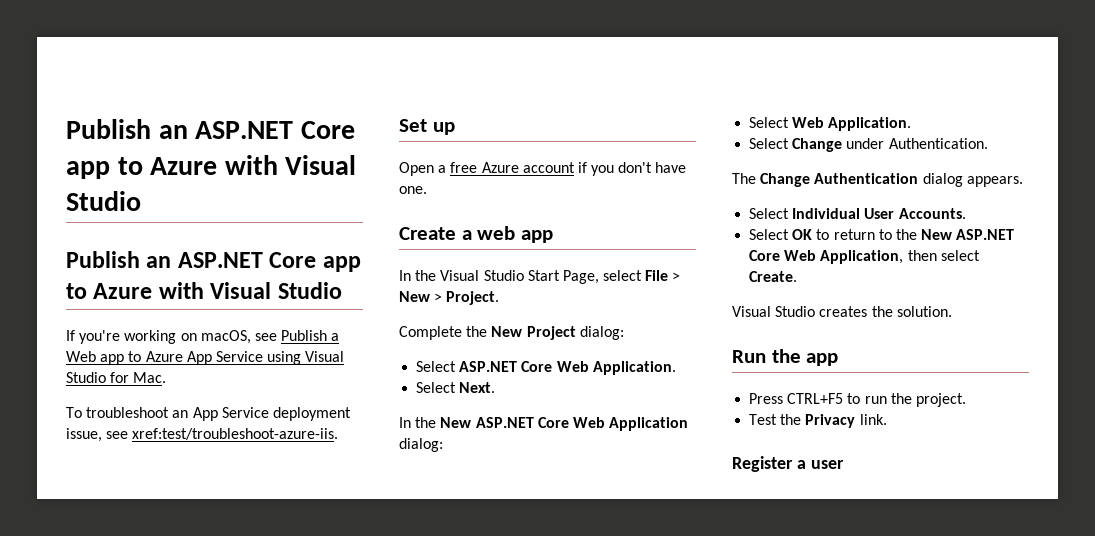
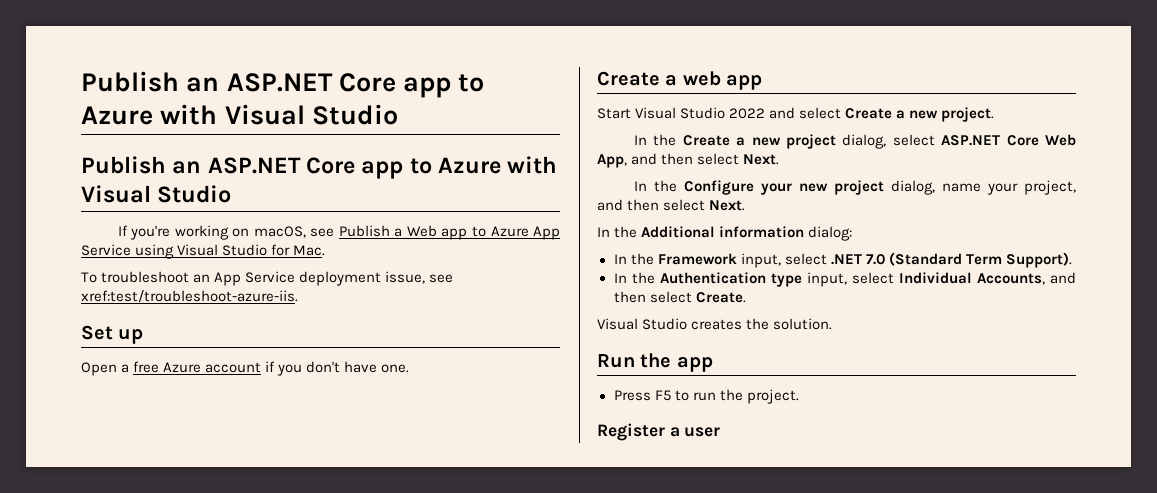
[399,270,681,284] [399,291,500,305] [399,326,624,340] [416,361,676,375] [416,382,496,393] [399,417,689,431] [399,438,443,452] [749,117,912,131] [749,138,988,152] [732,173,1023,187] [749,208,966,219] [749,229,1015,240] [749,250,904,264] In the Visual Studio Start Page, select File > New > Project. // Complete the New Project dialog: // Select ASP.NET Core Web Application. // Select Next. // In the New ASP.NET Core Web Application dialog: // Select Web Application. // Select Change under Authentication. // The Change Authentication dialog appears. // Select Individual User Accounts. // Select OK to return to the New ASP.NET Core Web Application, -> [597,107,995,122] [633,134,1076,149] [597,153,780,168] [633,180,1076,195] [597,199,746,211] [597,226,853,241] [613,252,1072,268] [613,272,1076,287] Start Visual Studio 2022 and select Create a new project. // In the Create a new project dialog, select ASP.NET Core Web App, and then select Next. // In the Configure your new project dialog, name your project, and then select Next. // In the Additional information dialog: // In the Framework input, select .NET 7.0 (Standard Term Support). // In the Authentication type input, select Individual Accounts, and
[787,393,844,404] CTRL+F5 -> [654,390,671,401] F5
[749,414,887,428] // Test the Privacy link. -> (799, 396) none

